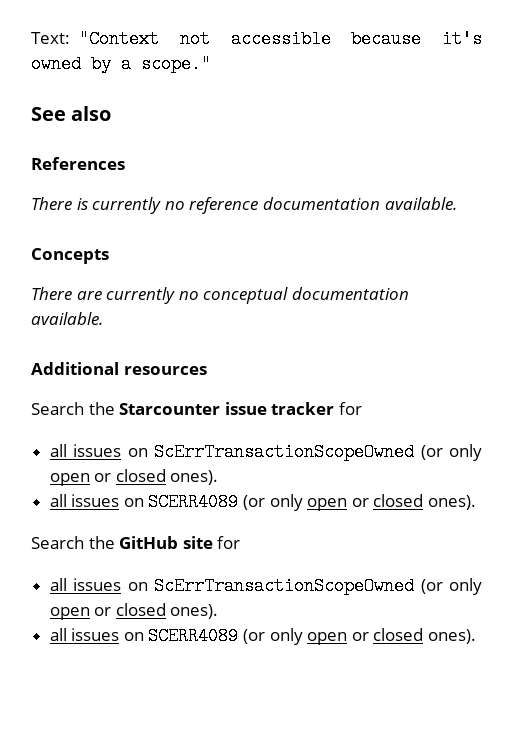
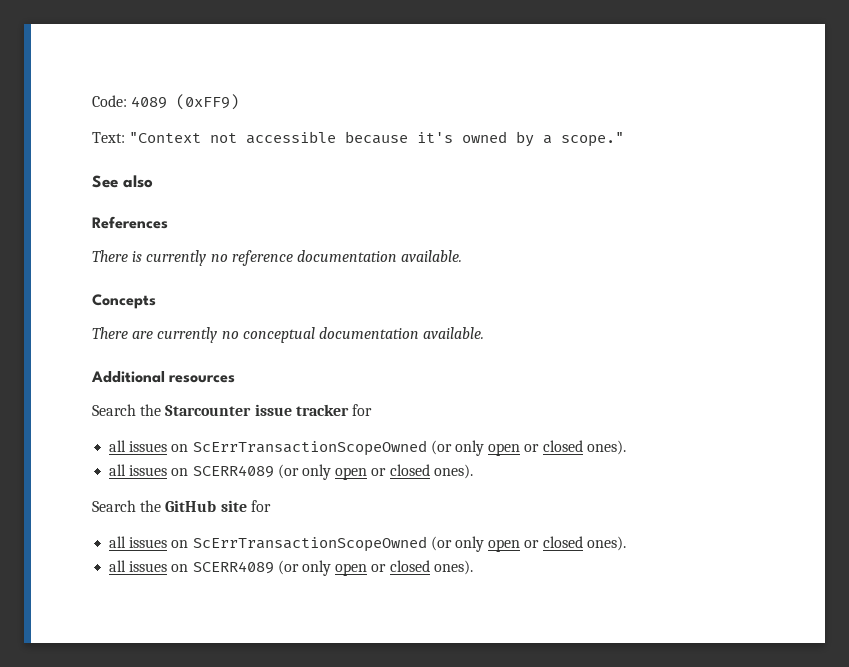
(31, 38) none -> [92,94,240,110] Code: 4089 (0xFF9) //

